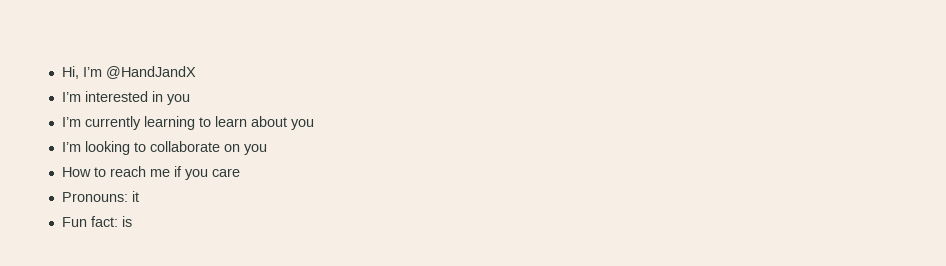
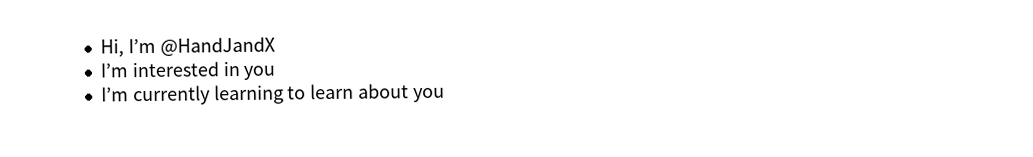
[61,141,267,155] [61,166,240,180] [61,191,139,202] [61,216,132,227] // I’m looking to collaborate on you // How to reach me if you care // Pronouns: it // Fun fact: is -> (445, 95) none

